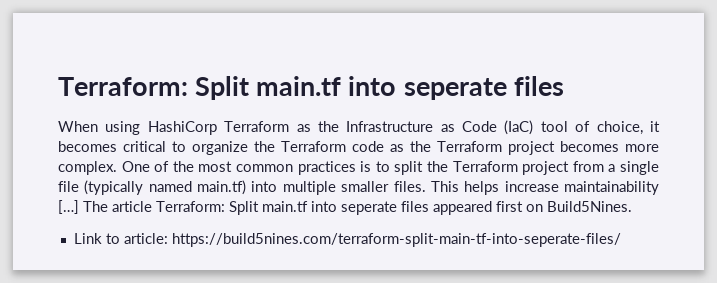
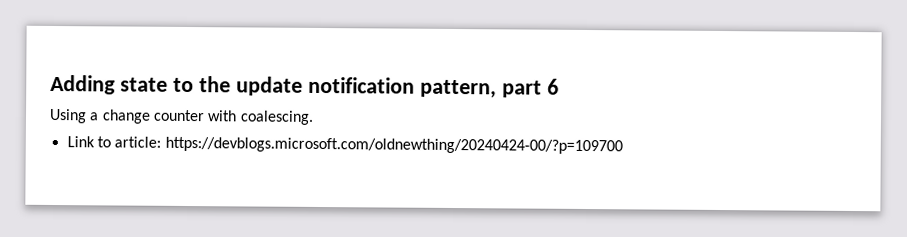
[58,76,564,100] [58,120,660,135] [58,141,659,155] [58,161,660,175] [58,180,660,195] [58,200,632,215] Terraform: Split main.tf into seperate files // When using HashiCorp Terraform as the Infrastructure as Code (IaC) tool of choice, it becomes critical to organize the Terraform code as the Terraform project becomes more complex. One of the most common practices is to split the Terraform project from a single file (typically named main.tf) into multiple smaller files. This helps increase maintainability […] The article Terraform: Split main.tf into seperate files appeared first on Build5Nines. -> [50,74,559,99] [49,108,314,125] Adding state to the update notification pattern, part 6 // Using a change counter with coalescing.
[171,233,621,247] https://build5nines.com/terraform-split-main-tf-into-seperate-files/ -> [164,136,623,155] https://devblogs.microsoft.com/oldnewthing/20240424-00/?p=109700

